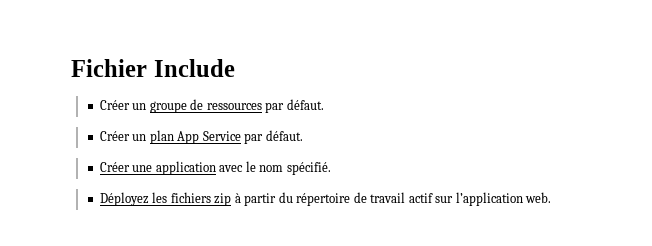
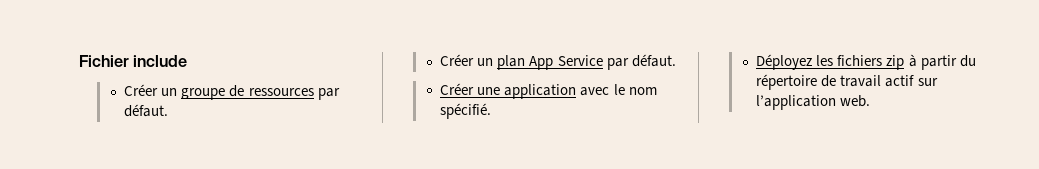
[153,59,235,77] Include -> [133,55,188,67] include

